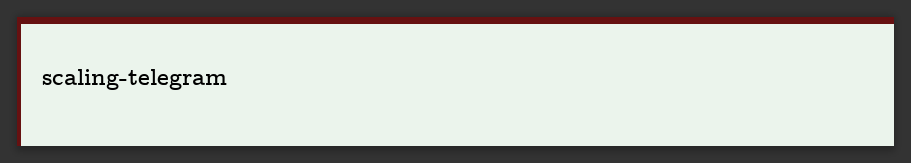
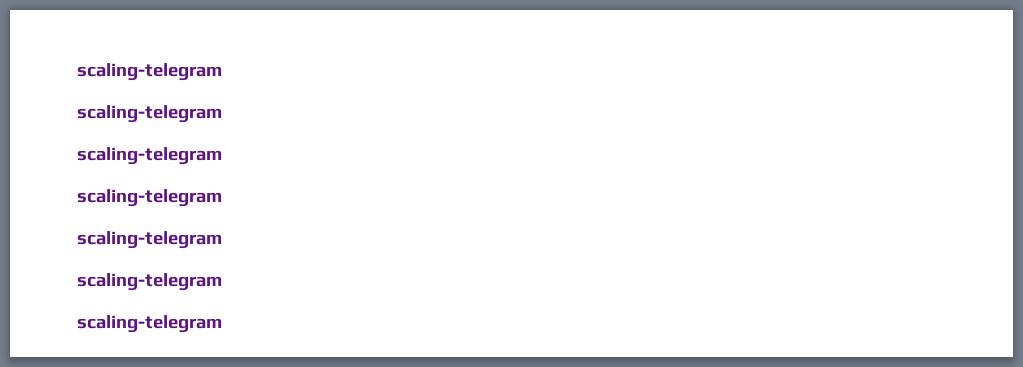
[42,69,227,90] scaling-telegram -> [77,63,222,81] [77,105,222,123] [77,147,222,165] [77,189,222,207] [77,231,222,249] [77,273,222,291] [77,315,222,333] scaling-telegram // scaling-telegram // scaling-telegram // scaling-telegram // scaling-telegram // scaling-telegram // scaling-telegram

